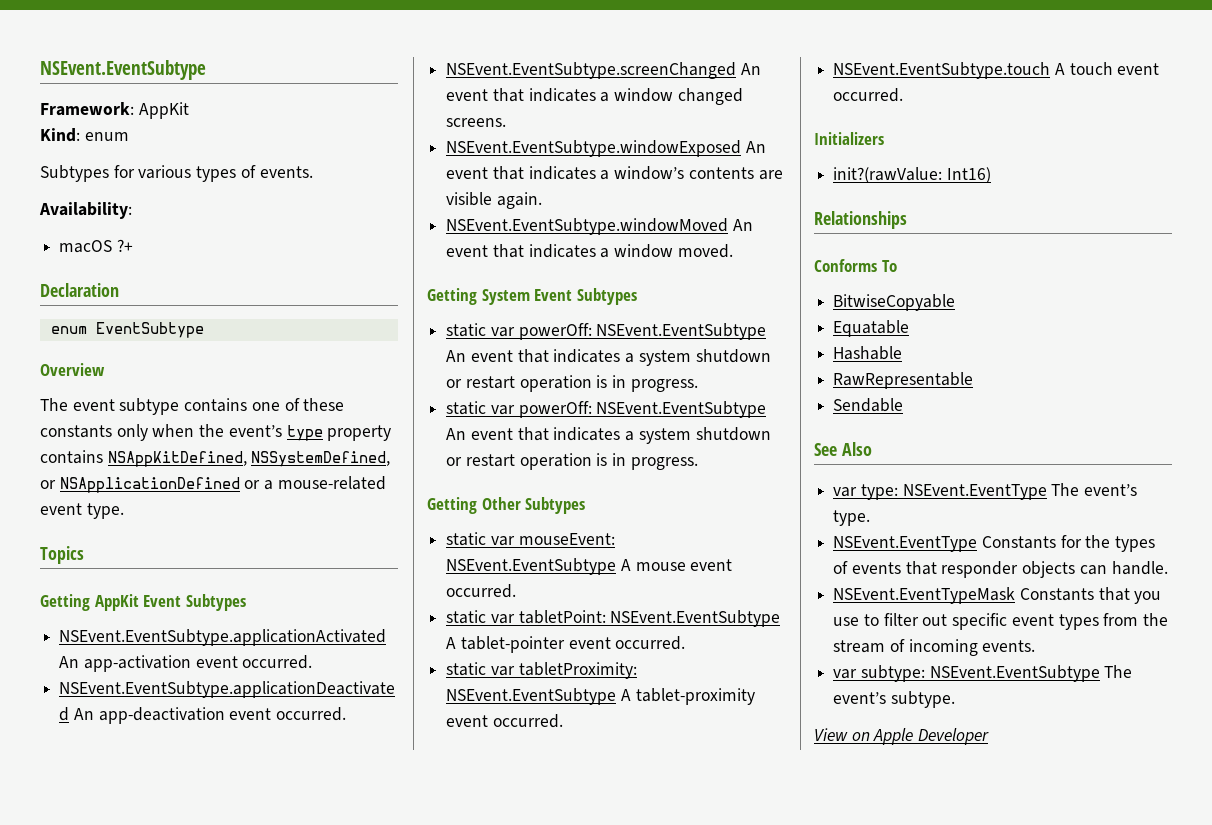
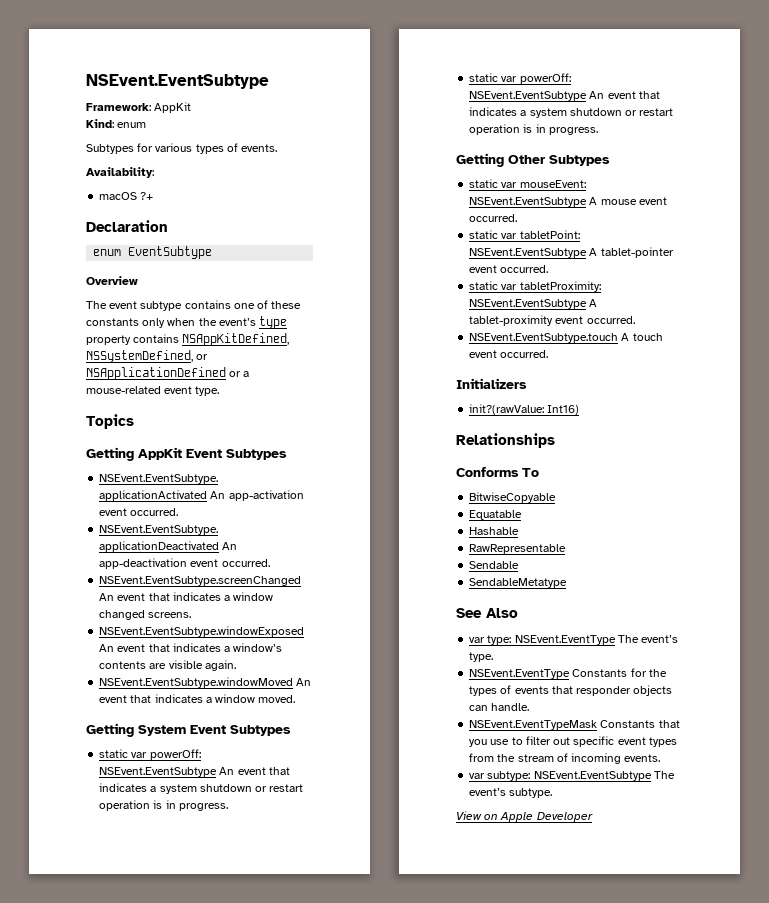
(904, 405) none -> [469,578,568,588] // SendableMetatype

